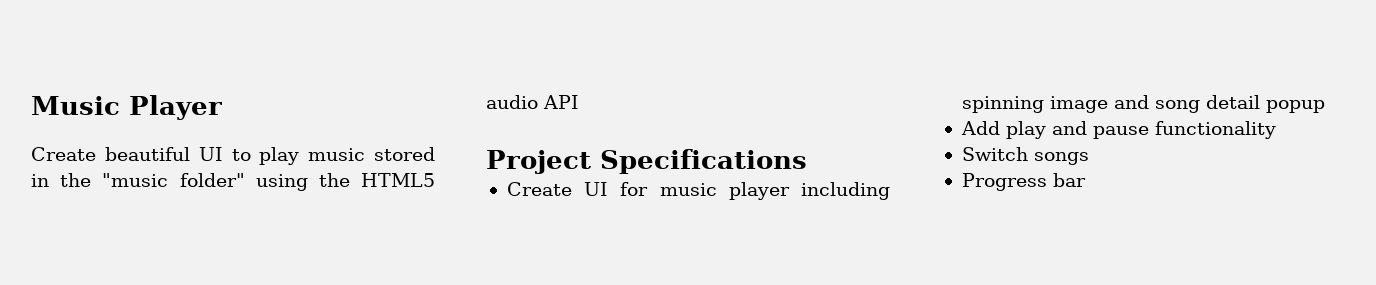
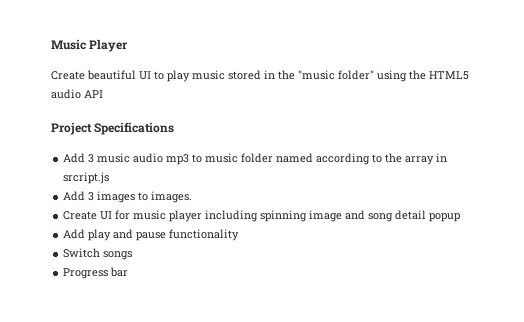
(807, 161) none -> [63,153,448,165] [63,172,110,184] [63,191,193,203] // Add 3 music audio mp3 to music folder named according to the array in srcript.js // Add 3 images to images.

